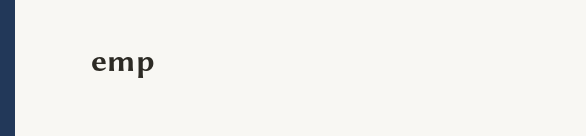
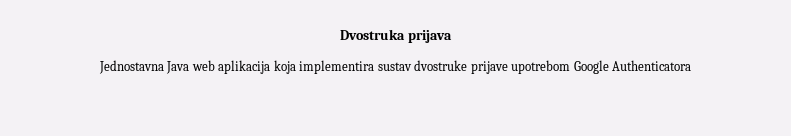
[91,57,155,78] emp -> [340,29,452,43] [98,60,692,74] Dvostruka prijava // Jednostavna Java web aplikacija koja implementira sustav dvostruke prijave upotrebom Google Authenticatora

